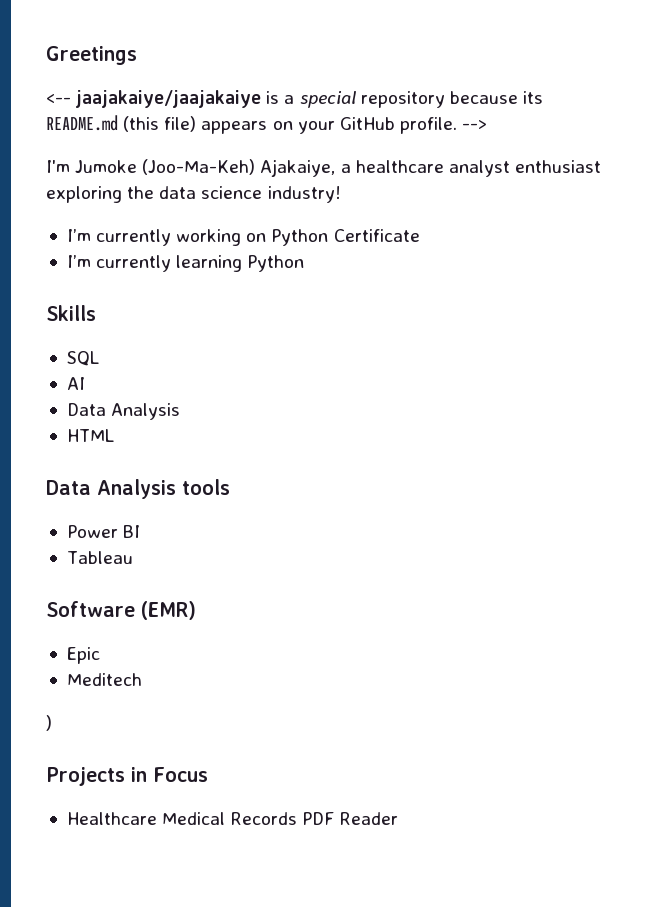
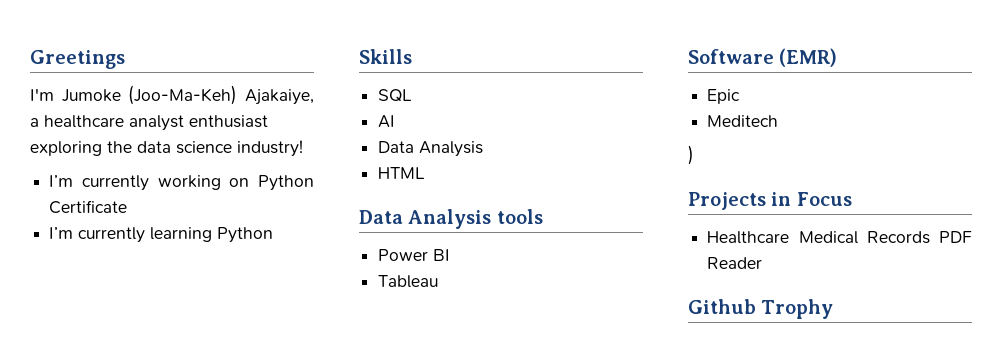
[46,90,543,108] [46,115,488,134] // <-- jaajakaiye/jaajakaiye is a special repository because its README.md (this file) appears on your GitHub profile. --> -> (125, 59) none
(399, 818) none -> [688,299,834,319] // Github Trophy

